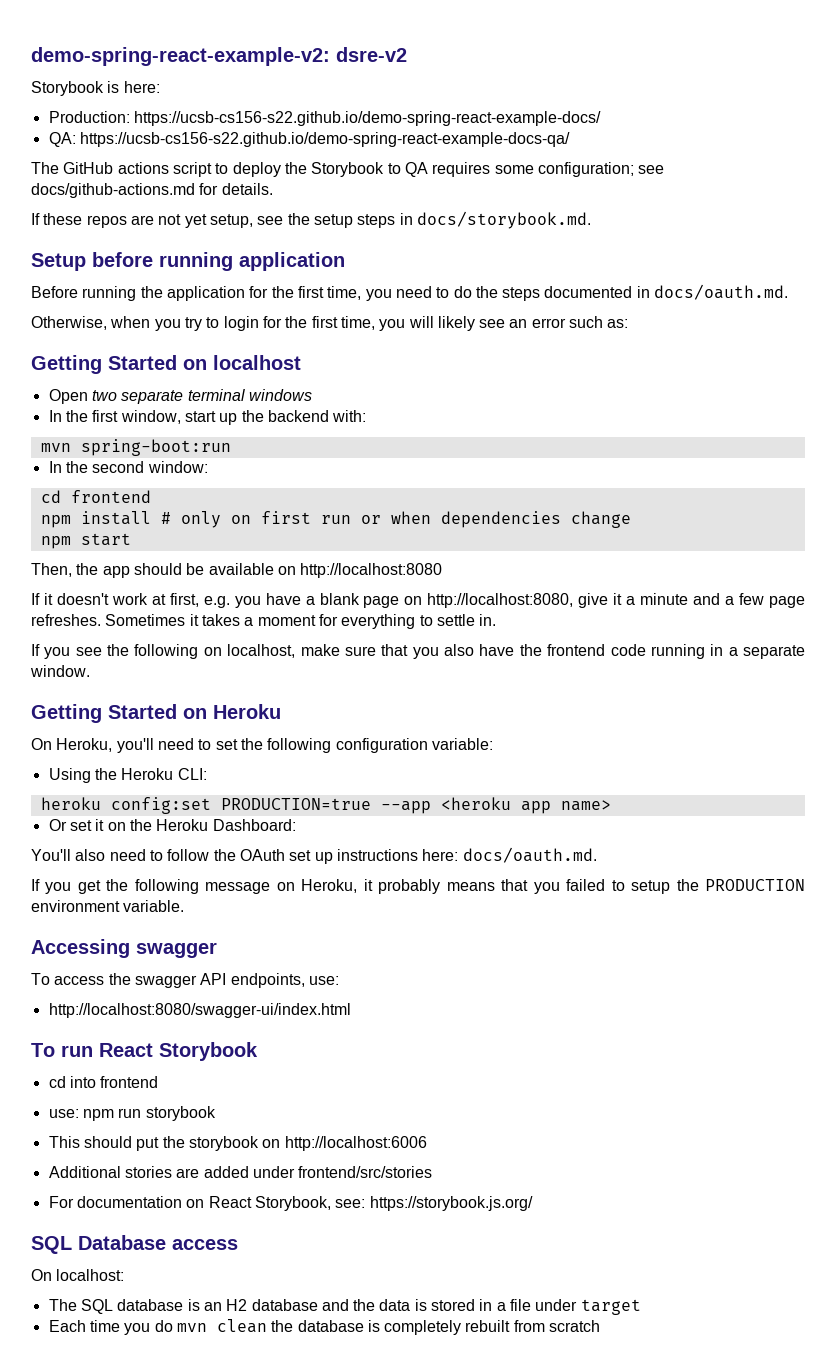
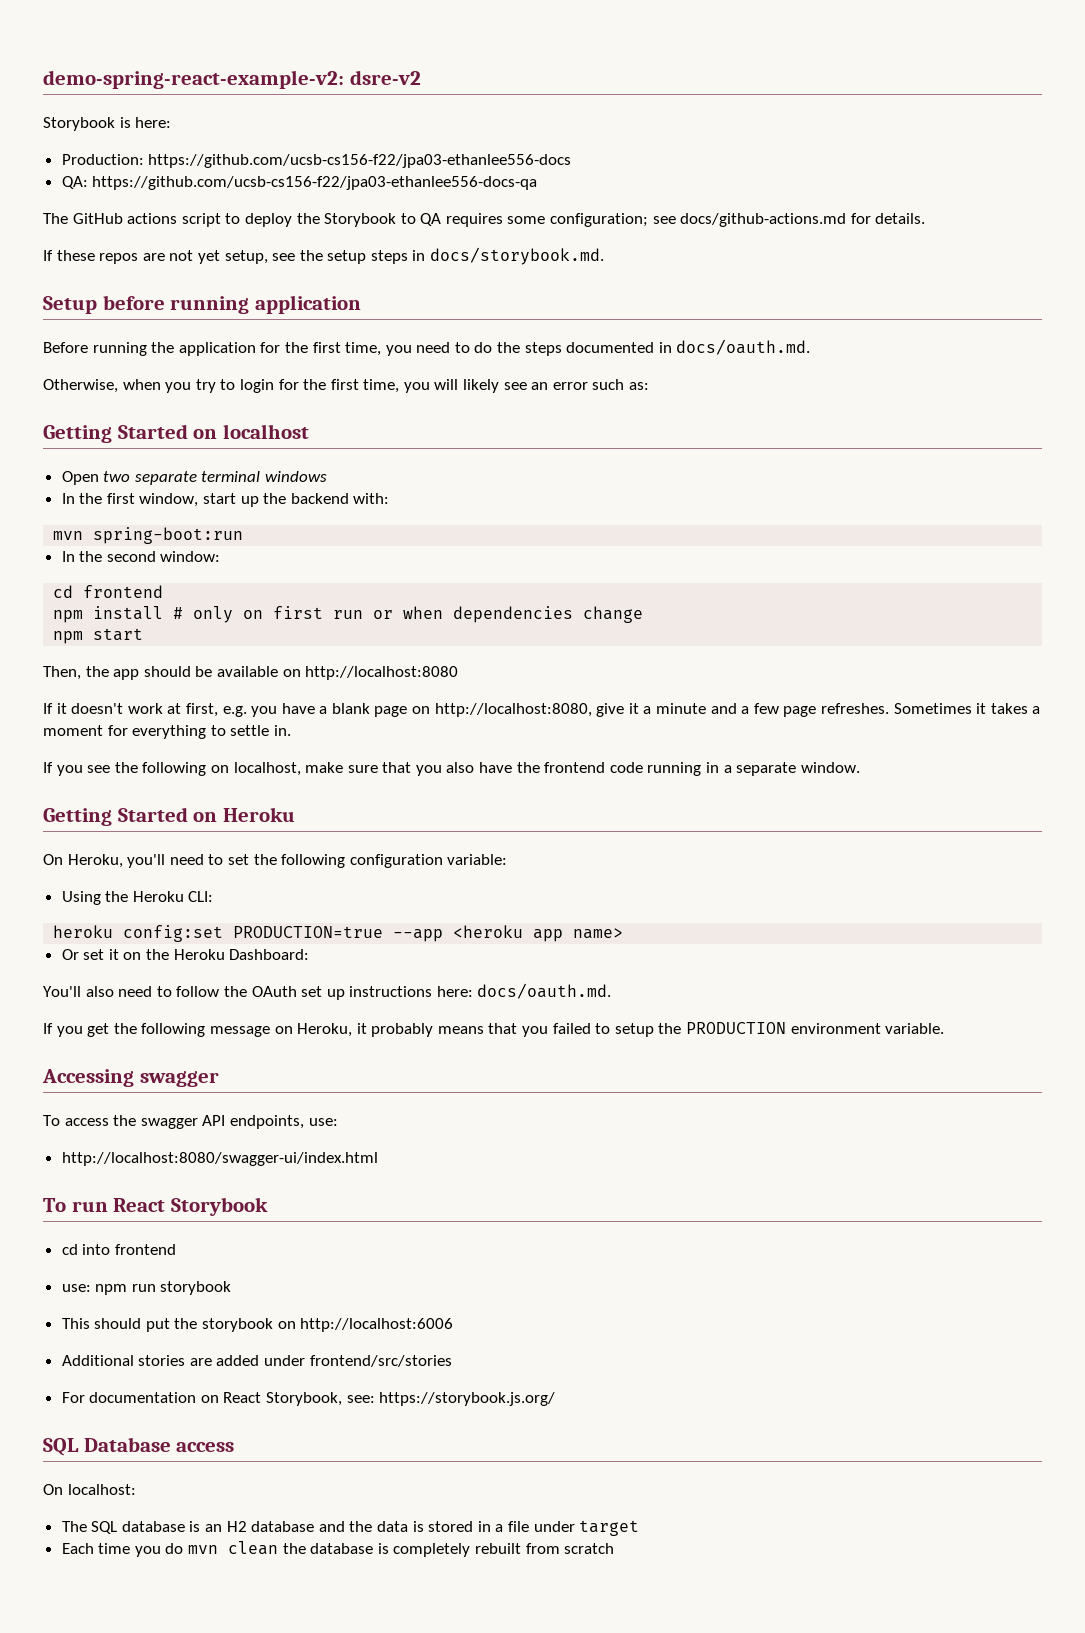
[133,111,601,126] https://ucsb-cs156-s22.github.io/demo-spring-react-example-docs/ -> [148,154,572,168] https://github.com/ucsb-cs156-f22/jpa03-ethanlee556-docs
[79,132,570,147] https://ucsb-cs156-s22.github.io/demo-spring-react-example-docs-qa/ -> [92,176,538,190] https://github.com/ucsb-cs156-f22/jpa03-ethanlee556-docs-qa

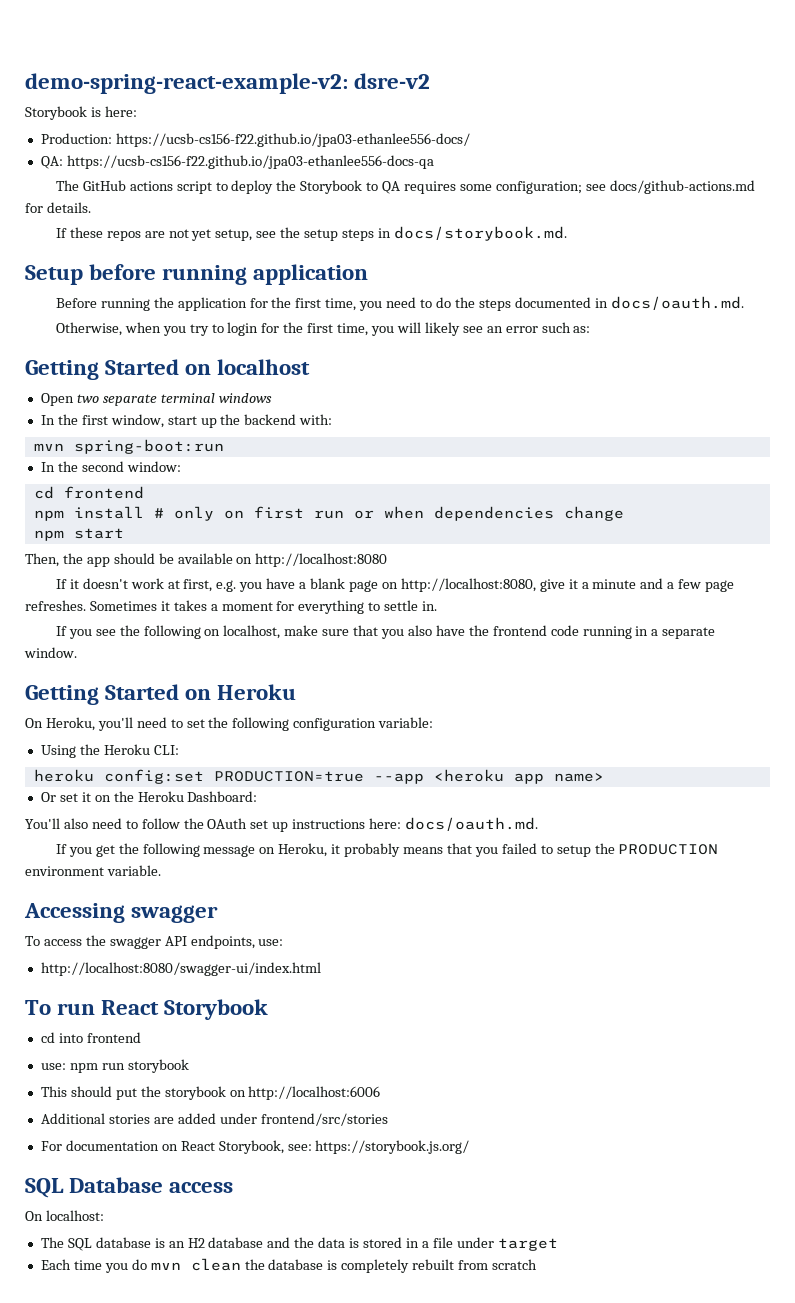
[148,154,572,168] https://github.com/ucsb-cs156-f22/jpa03-ethanlee556-docs -> [115,133,470,147] https://ucsb-cs156-f22.github.io/jpa03-ethanlee556-docs/
[92,176,538,190] https://github.com/ucsb-cs156-f22/jpa03-ethanlee556-docs-qa -> [66,155,434,169] https://ucsb-cs156-f22.github.io/jpa03-ethanlee556-docs-qa

